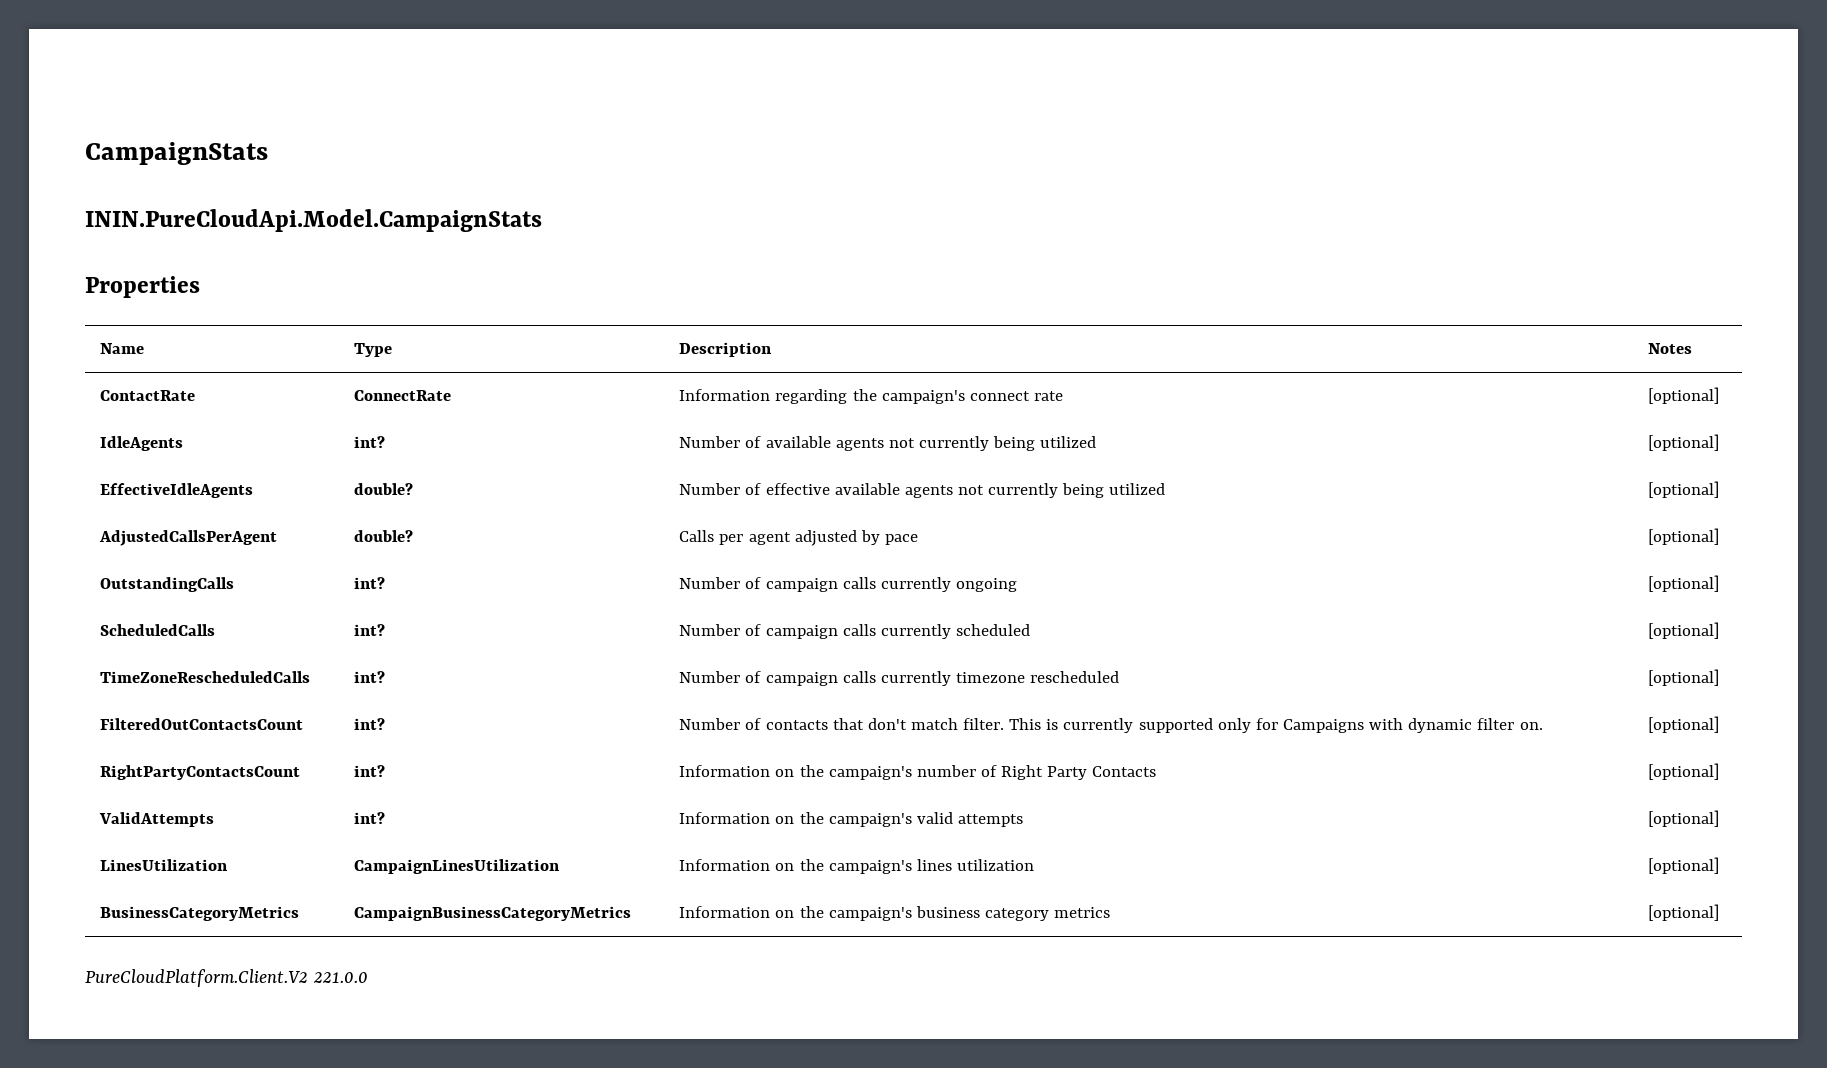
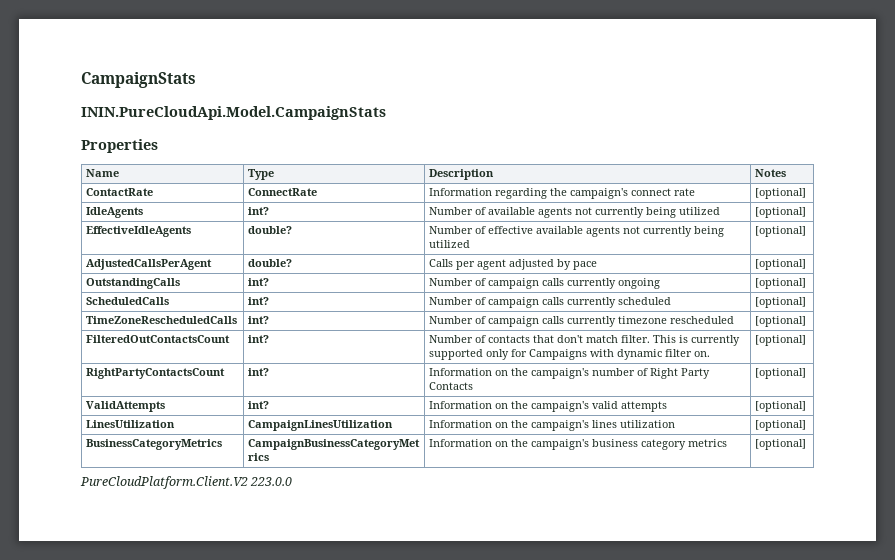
[312,972,368,983] 221.0.0 -> [250,477,293,486] 223.0.0

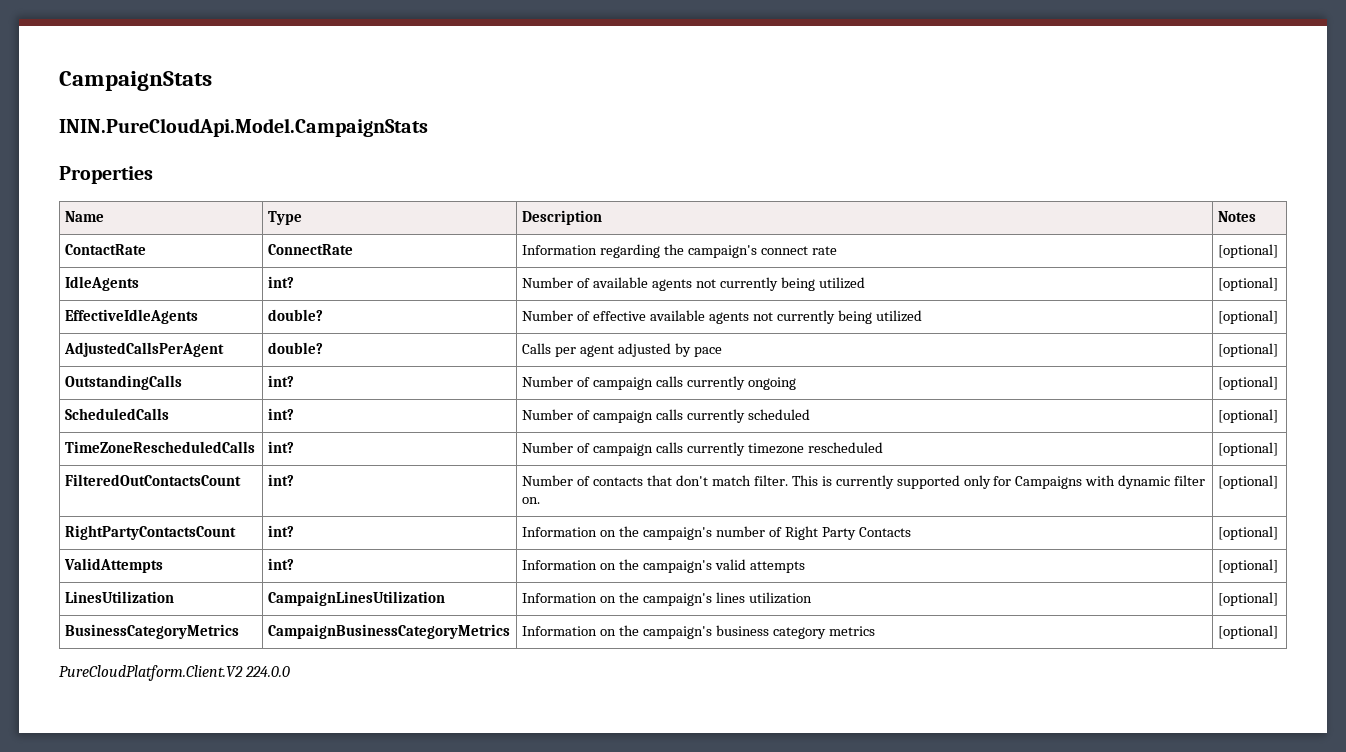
[250,477,293,486] 223.0.0 -> [245,666,291,677] 224.0.0

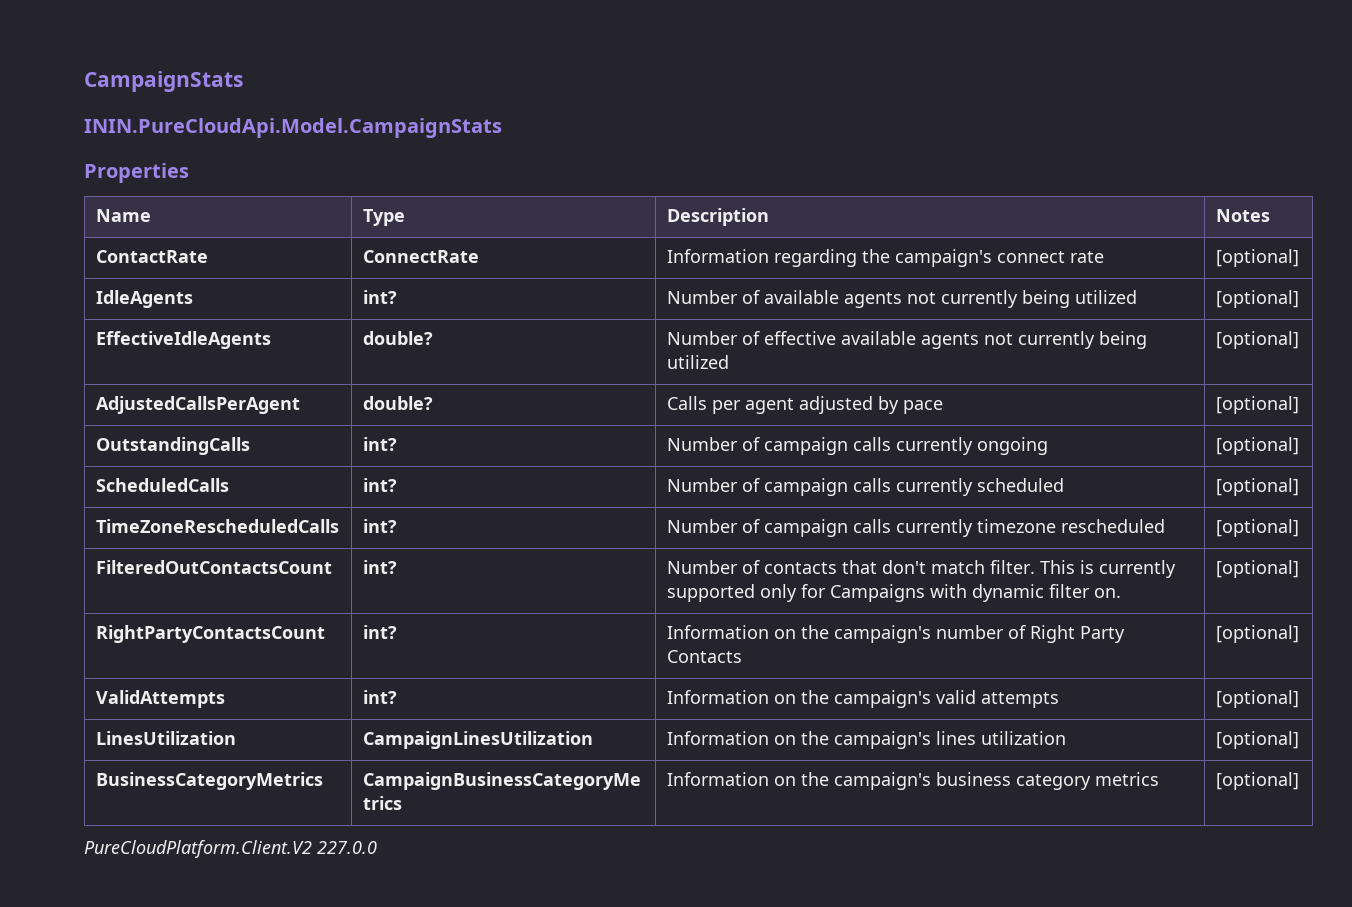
[245,666,291,677] 224.0.0 -> [317,841,377,854] 227.0.0

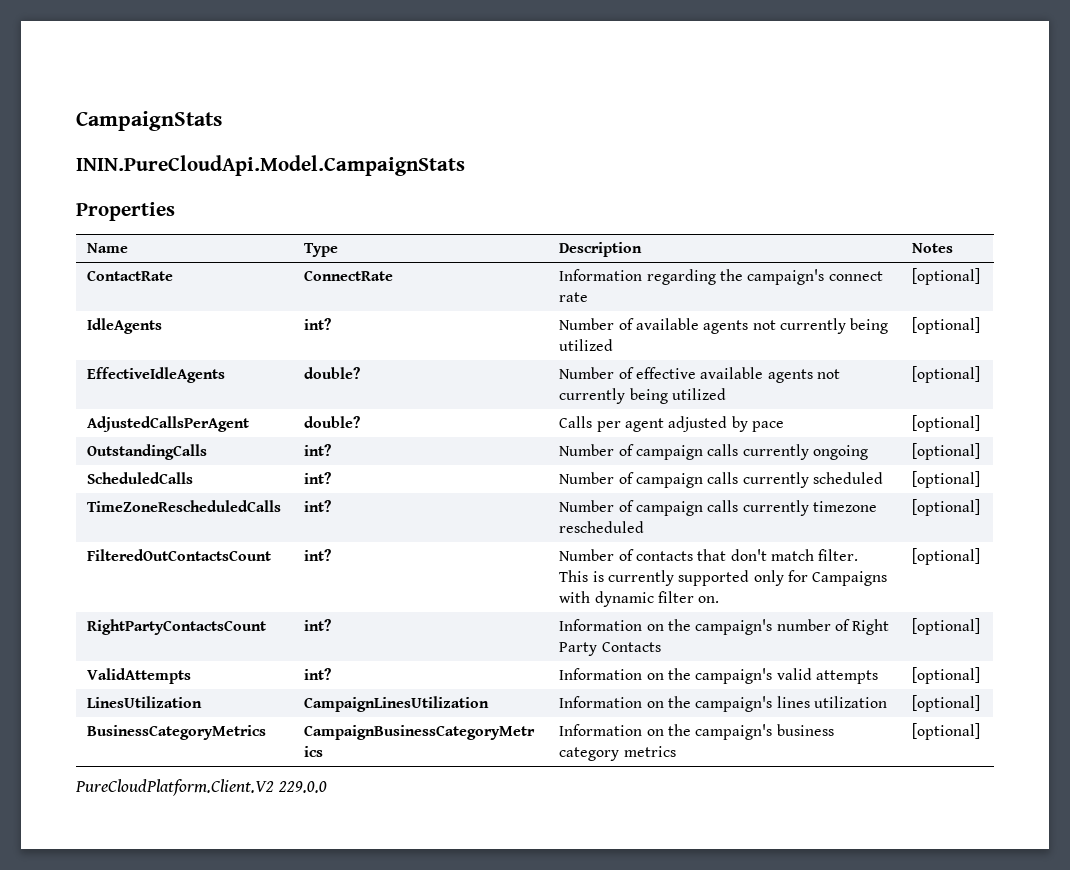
[317,841,377,854] 227.0.0 -> [277,781,327,793] 229.0.0

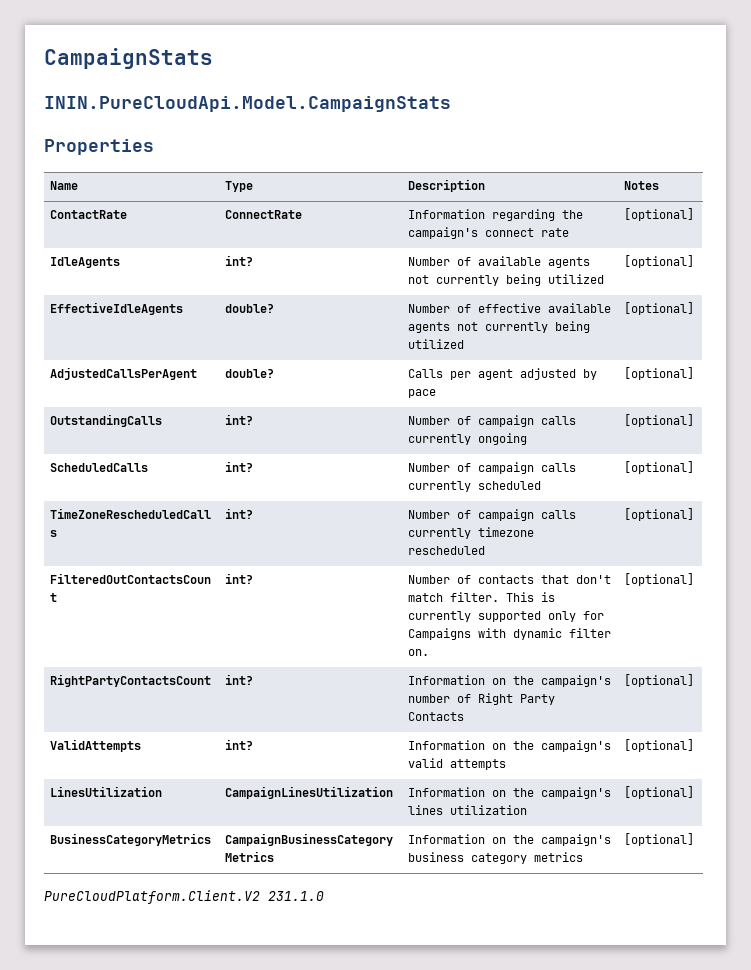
[277,781,327,793] 229.0.0 -> [268,891,324,901] 231.1.0

